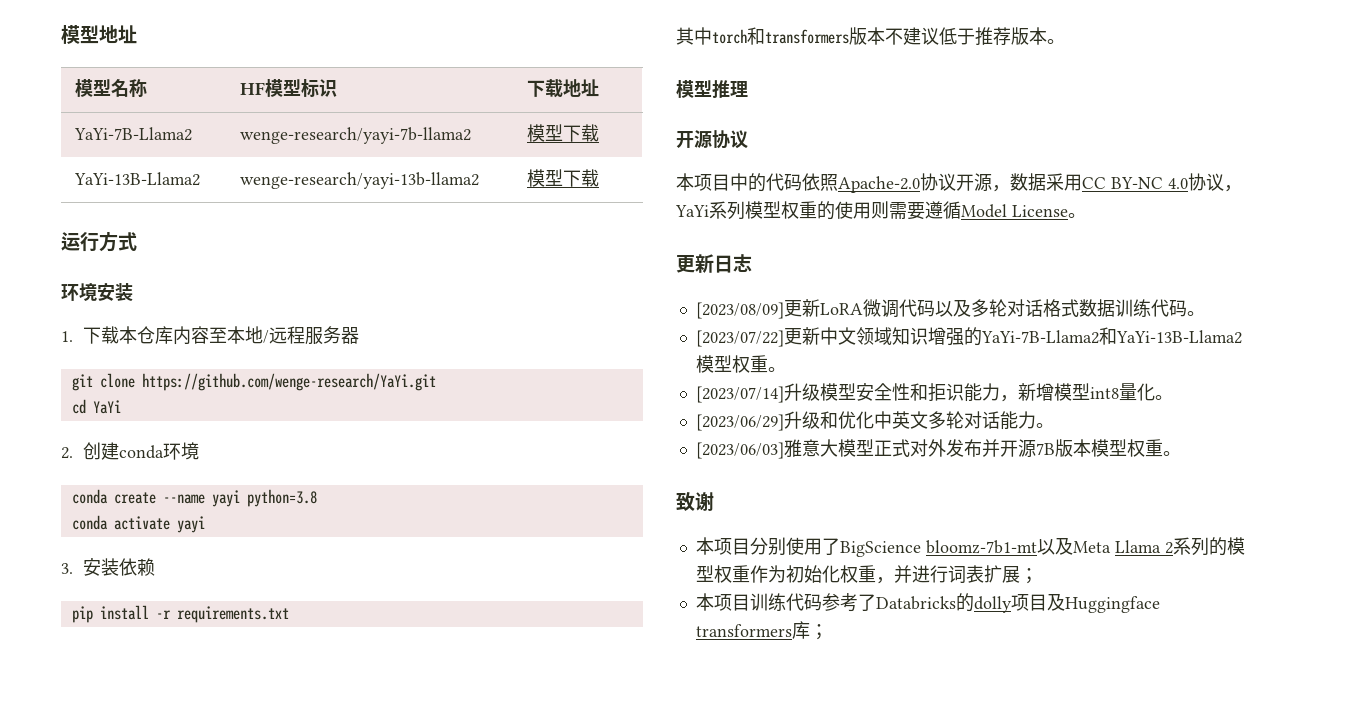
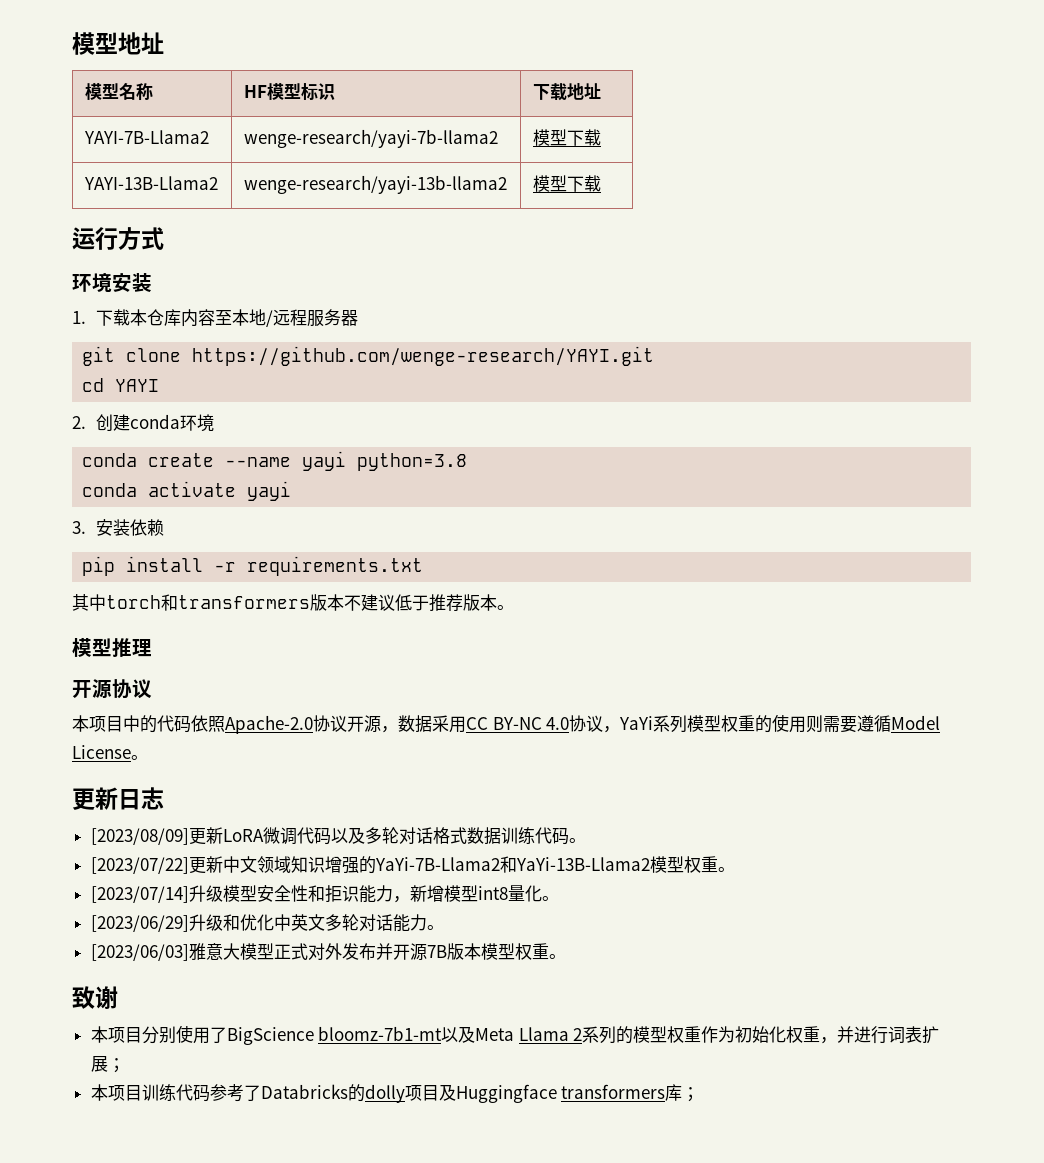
[74,127,193,141] YaYi-7B-Llama2 -> [83,130,209,144] YAYI-7B-Llama2
[74,172,201,186] YaYi-13B-Llama2 -> [83,176,218,190] YAYI-13B-Llama2
[141,373,436,391] https://github.com/wenge-research/YaYi.git -> [192,346,655,366] https://github.com/wenge-research/YAYI.git
[92,400,121,414] YaYi -> [115,379,160,392] YAYI

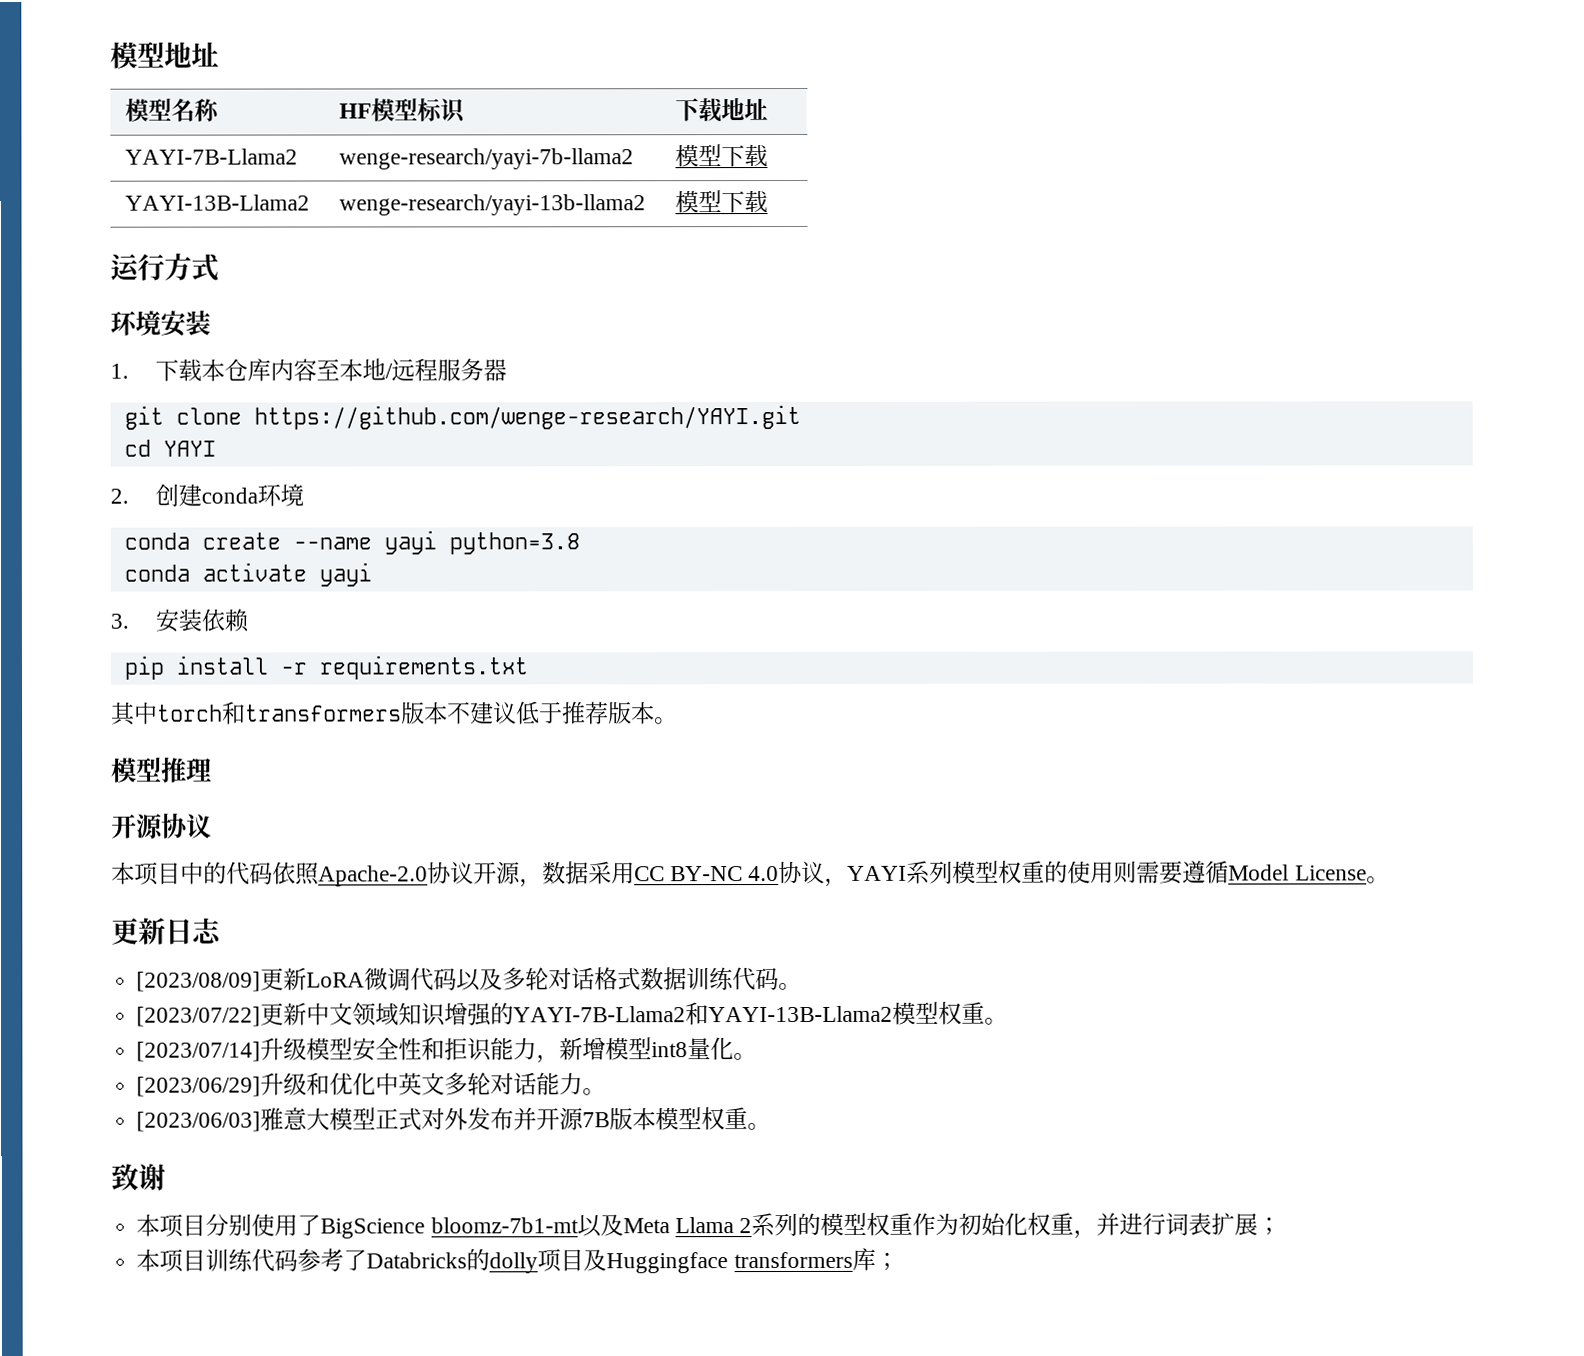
[619,716,654,730] YaYi -> [847,865,908,881] YAYI
[374,856,650,873] YaYi-7B-Llama2和YaYi-13B-Llama2 -> [513,1002,894,1026] YAYI-7B-Llama2和YAYI-13B-Llama2

